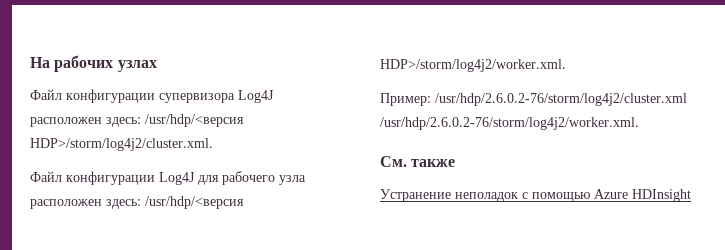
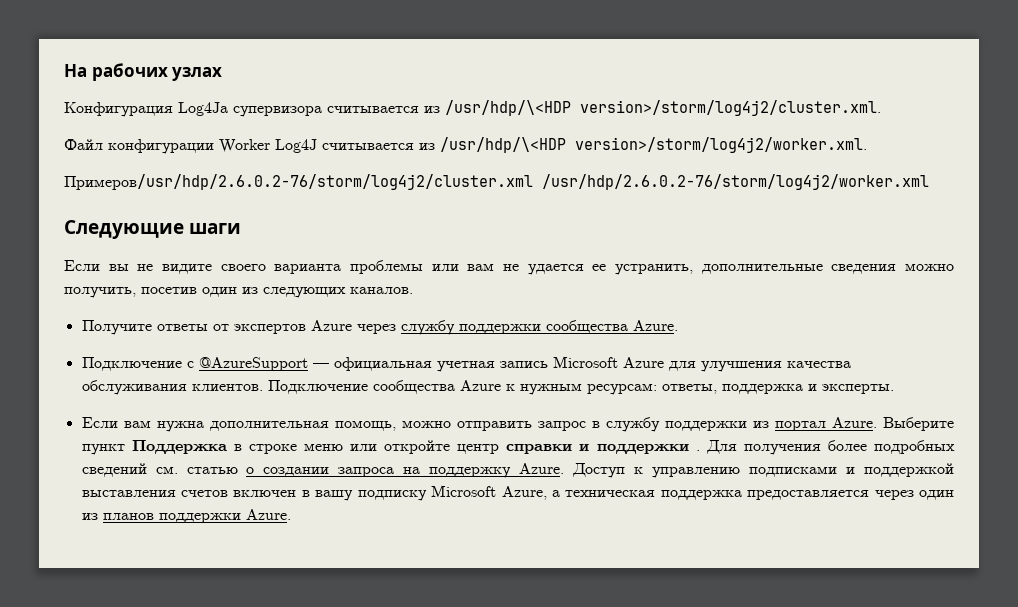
[30,89,274,103] [30,114,244,127] [30,138,213,151] [30,171,306,185] [30,196,244,209] [380,59,566,72] [380,93,687,106] [380,117,639,130] [380,156,456,167] [380,189,691,202] Файл конфигурации супервизора Log4J расположен здесь: /usr/hdp/<версия HDP>/storm/log4j2/cluster.xml. // Файл конфигурации Log4J для рабочего узла расположен здесь: /usr/hdp/<версия HDP>/storm/log4j2/worker.xml. // Пример: /usr/hdp/2.6.0.2-76/storm/log4j2/cluster.xml /usr/hdp/2.6.0.2-76/storm/log4j2/worker.xml. // См. также // Устранение неполадок с помощью Azure HDInsight -> [64,100,881,117] [64,137,867,154] [64,174,929,190] [64,220,242,239] [64,260,954,275] [64,287,413,298] [81,320,678,335] [81,356,851,372] [81,380,894,395] [81,417,955,432] [81,440,956,455] [81,463,954,478] [81,485,954,501] [81,509,291,523] Конфигурация Log4Jа супервизора считывается из /usr/hdp/\<HDP version>/storm/log4j2/cluster.xml. // Файл конфигурации Worker Log4J считывается из /usr/hdp/\<HDP version>/storm/log4j2/worker.xml. // Примеров/usr/hdp/2.6.0.2-76/storm/log4j2/cluster.xml /usr/hdp/2.6.0.2-76/storm/log4j2/worker.xml // Следующие шаги // Если вы не видите своего варианта проблемы или вам не удается ее устранить, дополнительные сведения можно получить, посетив один из следующих каналов. // Получите ответы от экспертов Azure через службу поддержки сообщества Azure. // Подключение с @AzureSupport — официальная учетная запись Microsoft Azure для улучшения качества обслуживания клиентов. Подключение сообщества Azure к нужным ресурсам: ответы, поддержка и эксперты. // Если вам нужна дополнительная помощь, можно отправить запрос в службу поддержки из портал Azure. Выберите пункт Поддержка в строке меню или откройте центр справки и поддержки . Для получения более подробных сведений см. статью о создании запроса на поддержку Azure. Доступ к управлению подписками и поддержкой выставления счетов включен в вашу подписку Microsoft Azure, а техническая поддержка предоставляется через один из планов поддержки Azure.

